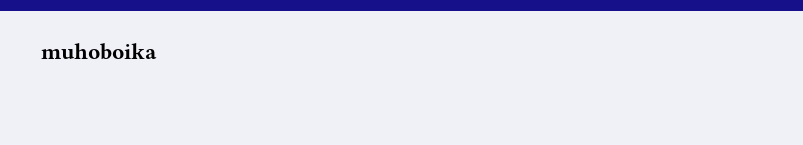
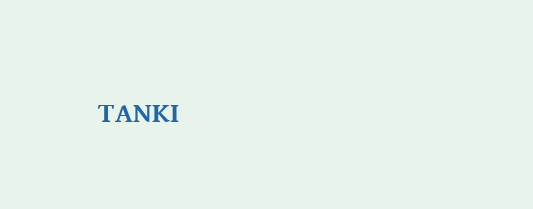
[41,43,157,60] muhoboika -> [98,105,179,122] TANKI

